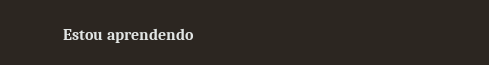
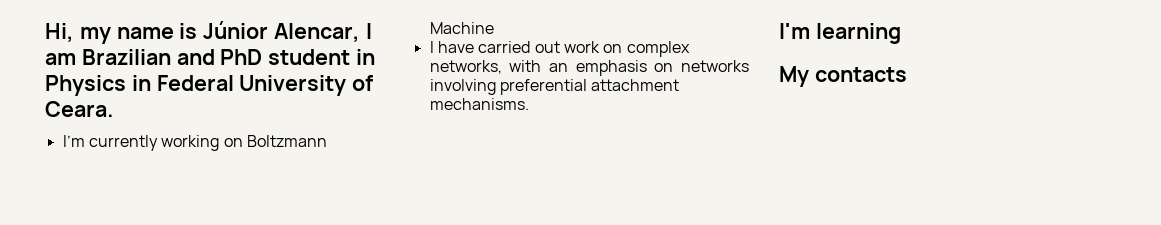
[63,28,195,43] Estou aprendendo -> [45,21,372,44] [45,49,376,65] [45,75,374,96] [45,101,114,117] [62,135,327,151] [429,22,494,34] [429,41,690,57] [429,60,749,76] [429,79,680,95] [429,98,529,110] [779,23,901,44] [779,66,907,87] Hi, my name is Júnior Alencar, I am Brazilian and PhD student in Physics in Federal University of Ceara. // I’m currently working on Boltzmann Machine // I have carried out work on complex networks, with an emphasis on networks involving preferential attachment mechanisms. // I'm learning // My contacts

